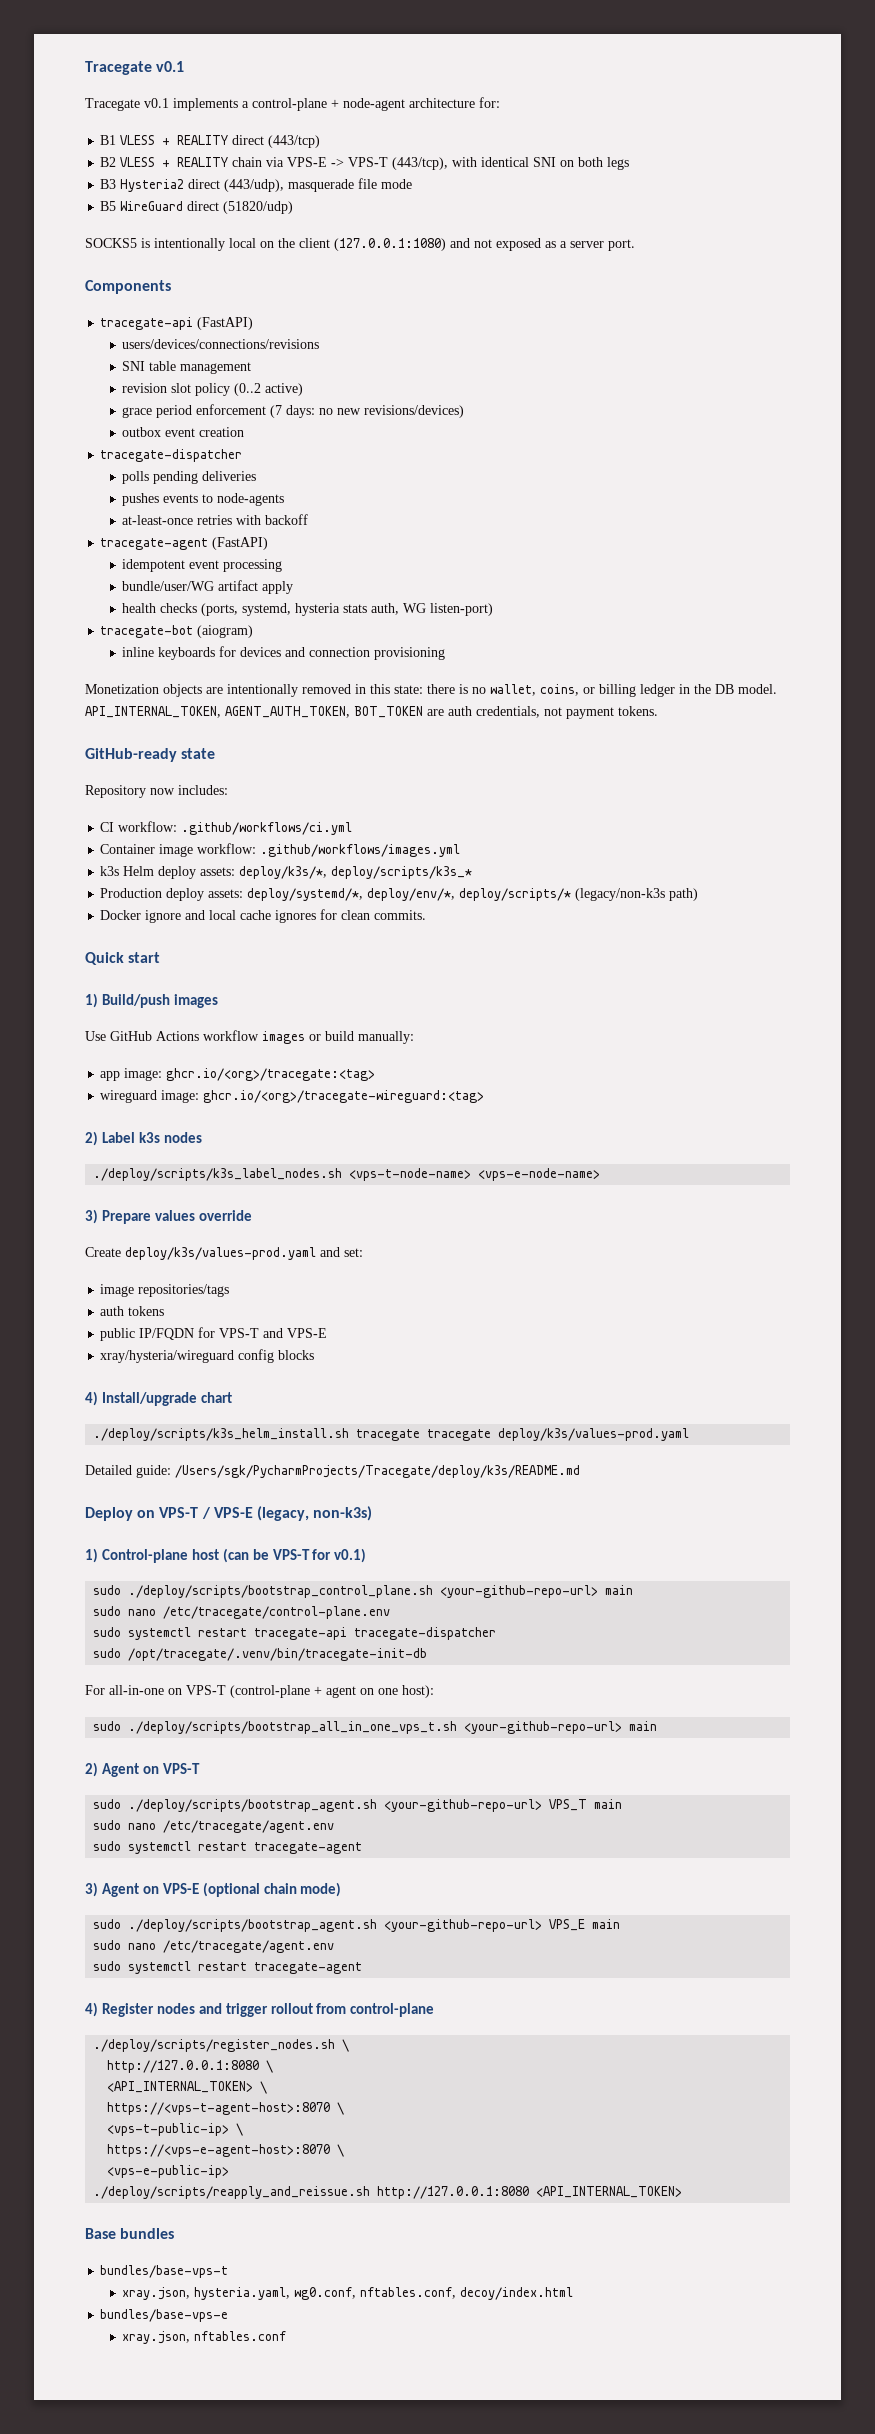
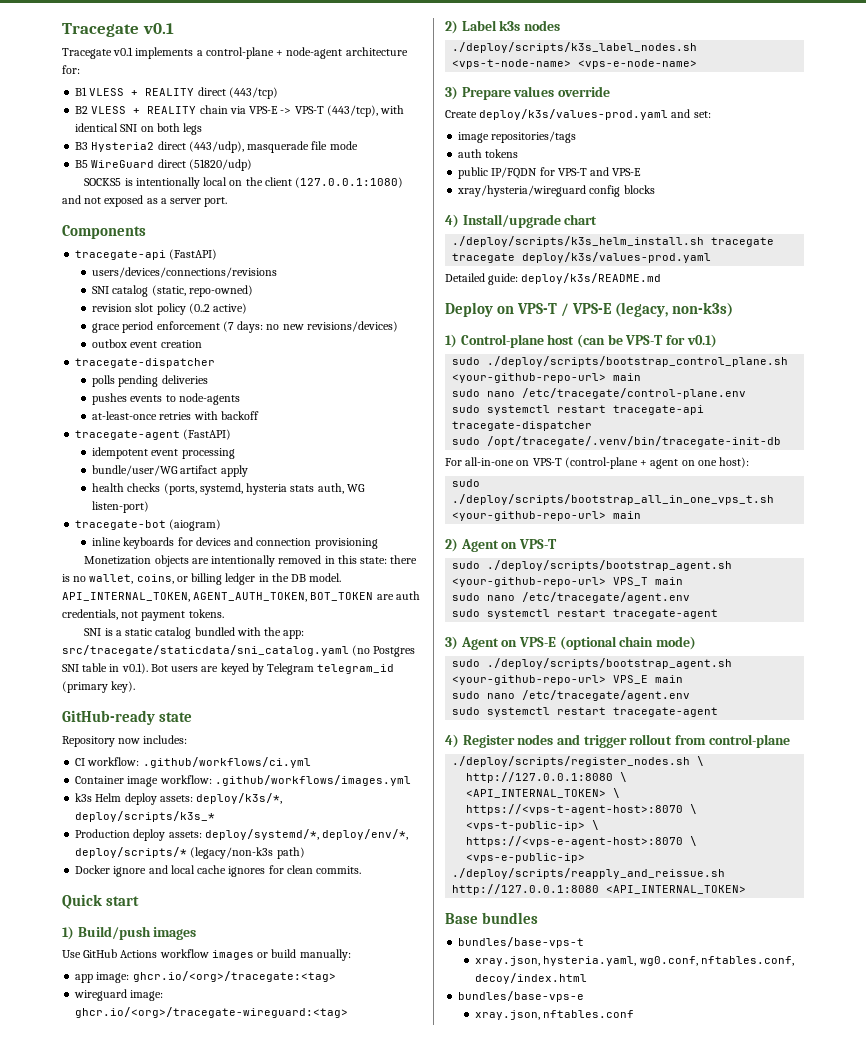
[149,361,252,374] table management -> [112,285,253,297] catalog (static, repo-owned)
(658, 711) none -> [84,627,305,639] [62,645,416,657] [62,663,395,675] [62,681,136,693] // SNI is a static catalog bundled with the app: src/tracegate/staticdata/sni_catalog.yaml (no Postgres SNI table in v0.1). Bot users are keyed by Telegram telegram_id (primary key).
[175,1465,580,1478] /Users/sgk/PycharmProjects/Tracegate/deploy/k3s/README.md -> [521,273,662,284] deploy/k3s/README.md

